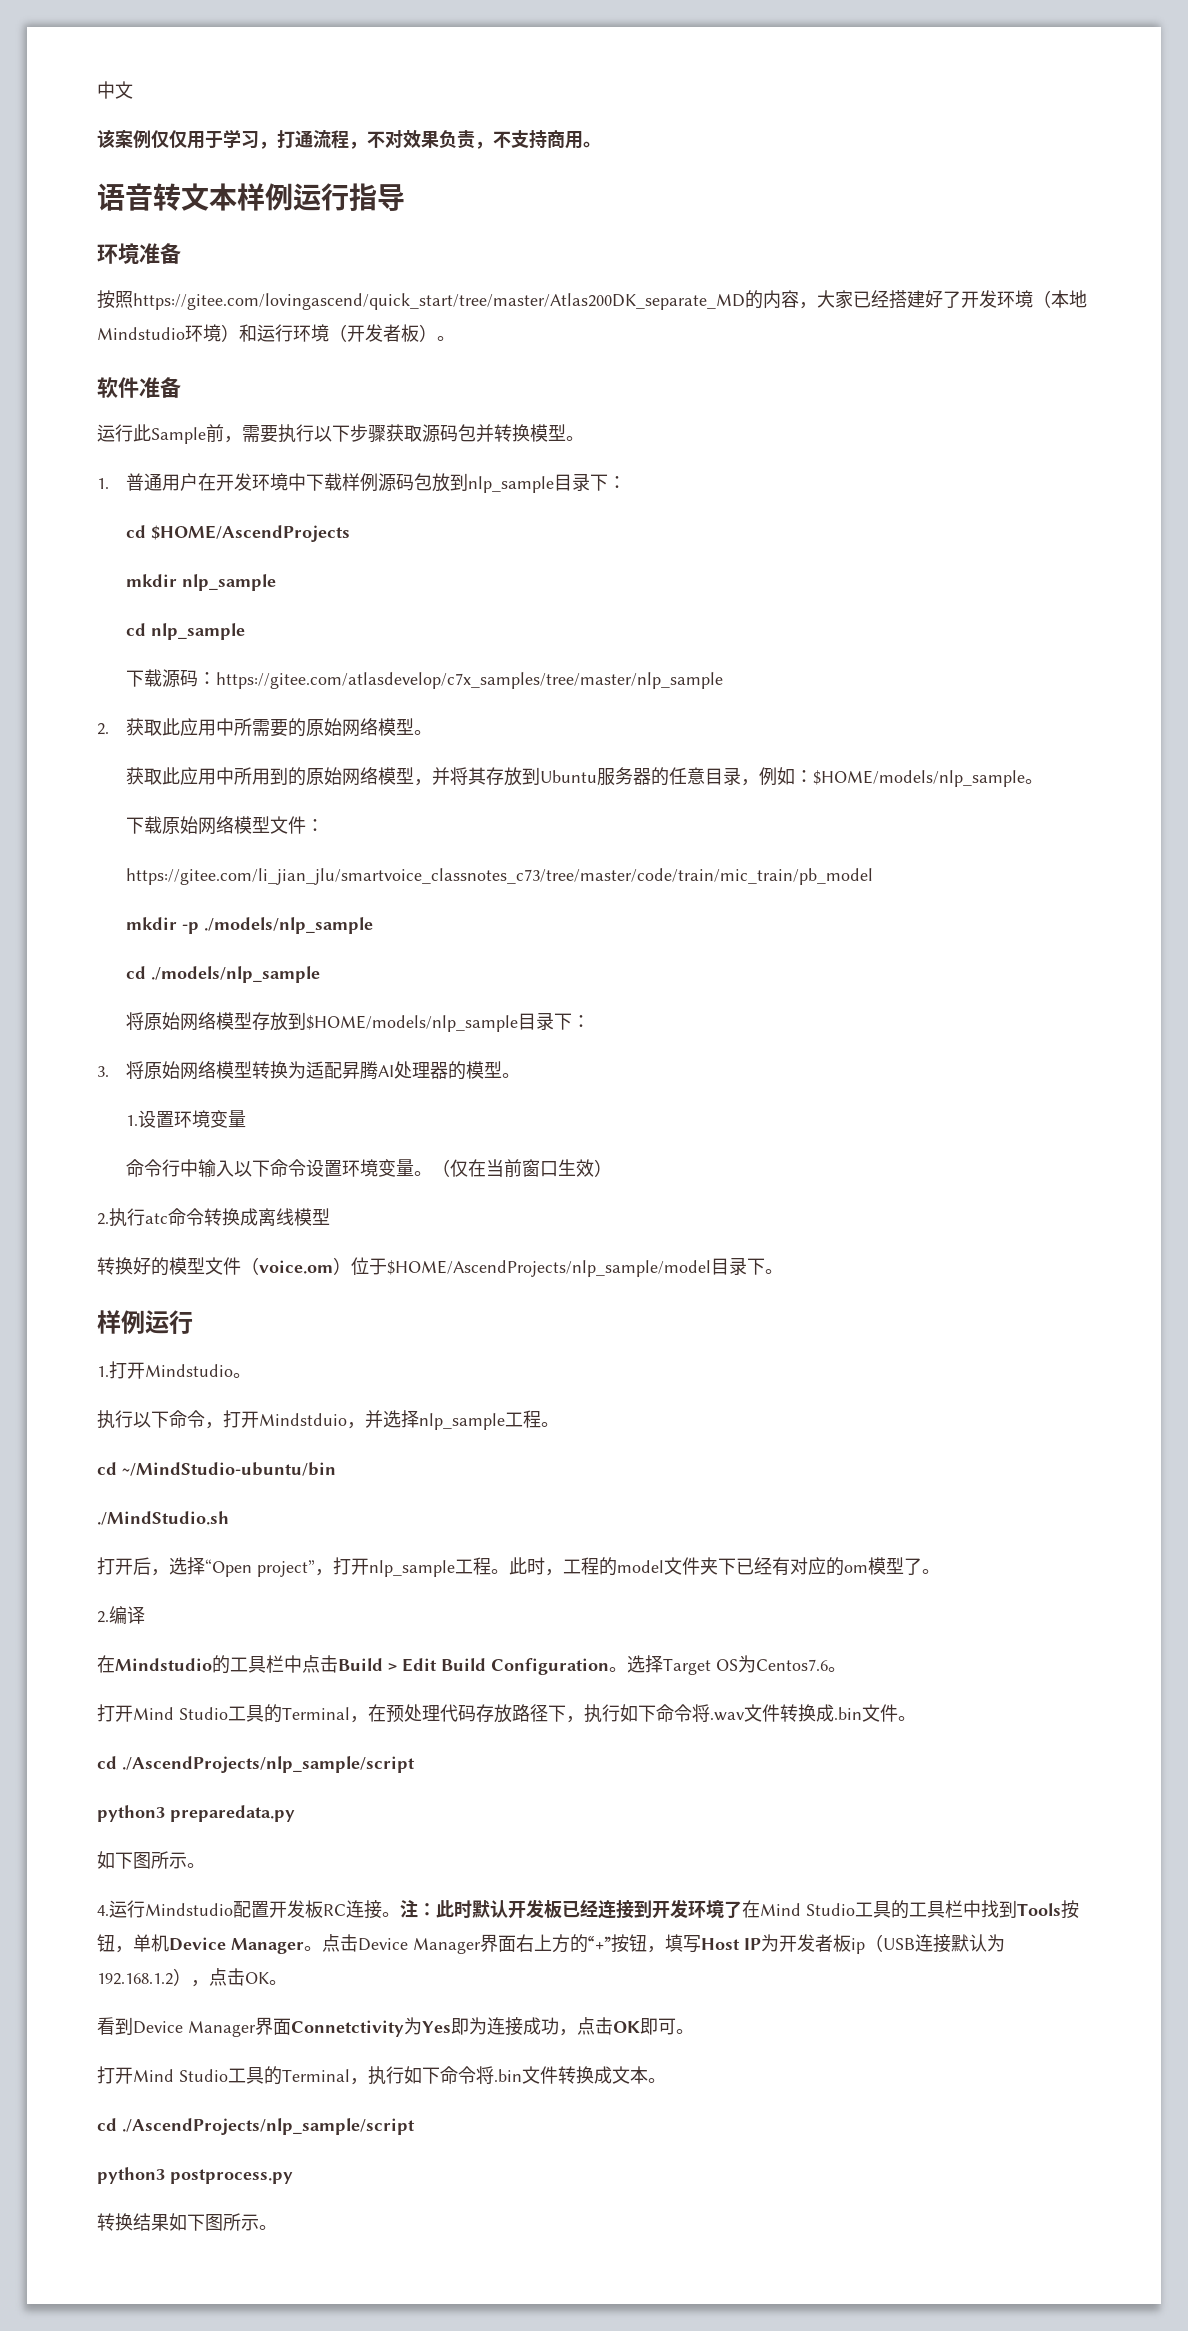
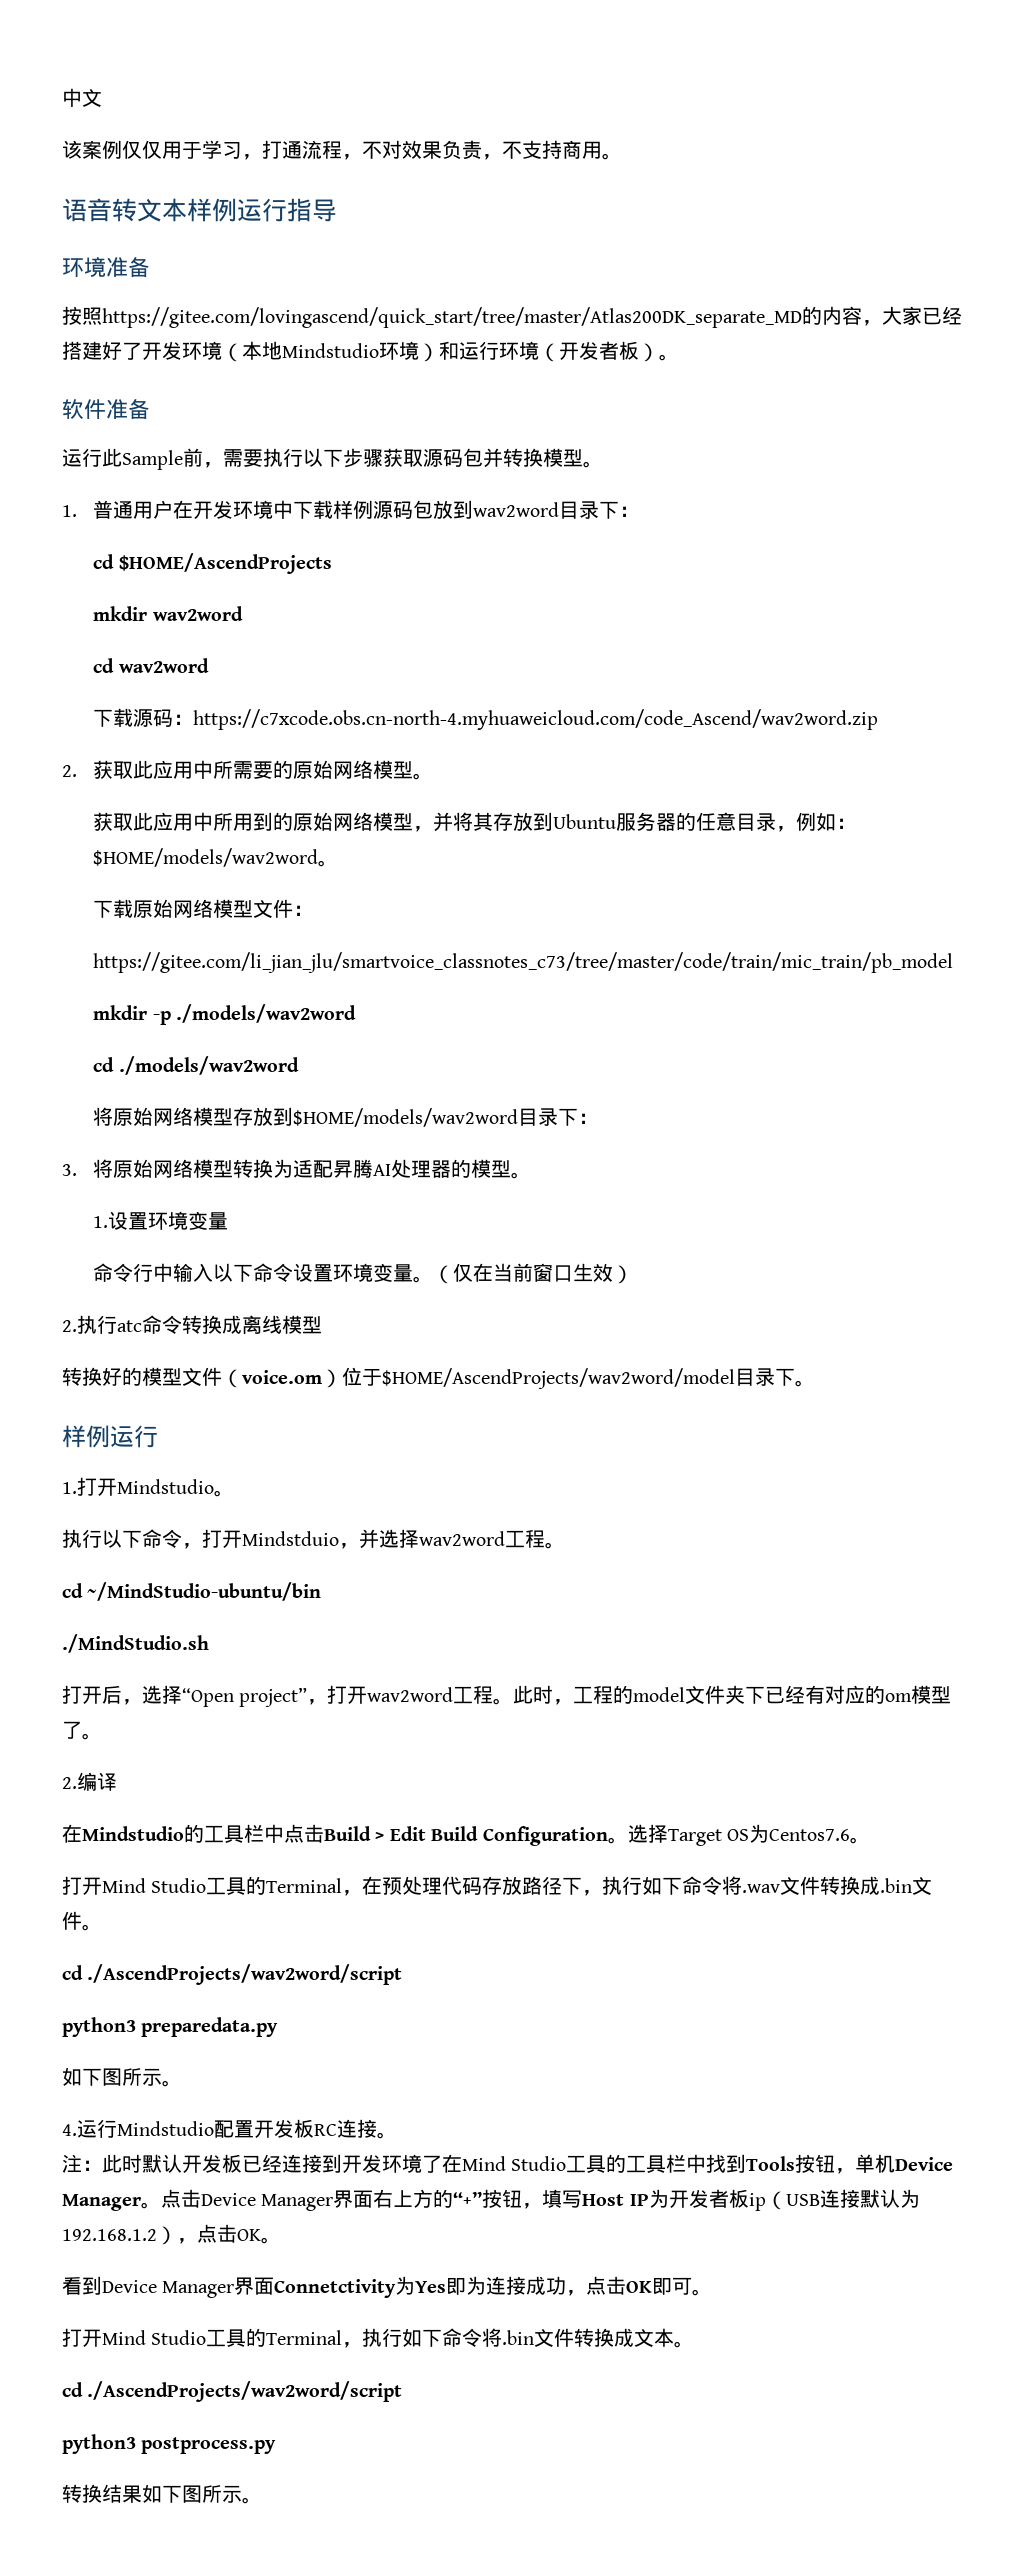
[468,476,555,493] nlp_sample -> [473,502,560,517] wav2word
[182,574,277,591] [126,623,246,640] nlp_sample // cd nlp_sample -> [152,606,243,621] [93,658,209,673] wav2word // cd wav2word
[216,672,724,689] https://gitee.com/atlasdevelop/c7x_samples/tree/master/nlp_sample -> [193,709,879,730] https://c7xcode.obs.cn-north-4.myhuaweicloud.com/code_Ascend/wav2word.zip
[813,770,1026,787] $HOME/models/nlp_sample -> [93,848,319,867] $HOME/models/wav2word
[204,917,374,934] [126,966,321,983] ./models/nlp_sample // cd ./models/nlp_sample -> [176,1004,357,1023] [93,1056,299,1075] ./models/wav2word // cd ./models/wav2word
[306,1015,519,1032] $HOME/models/nlp_sample -> [293,1108,519,1127] $HOME/models/wav2word
[387,1260,711,1277] $HOME/AscendProjects/nlp_sample/model -> [382,1368,735,1389] $HOME/AscendProjects/wav2word/model
[419,1413,505,1430] nlp_sample -> [419,1531,505,1546] wav2word
[369,1560,455,1577] nlp_sample -> [367,1687,454,1702] wav2word
[122,1756,415,1773] ./AscendProjects/nlp_sample/script -> [87,1964,403,1985] ./AscendProjects/wav2word/script
(400, 1914) none -> (397, 2135) //
[122,2118,415,2135] ./AscendProjects/nlp_sample/script -> [87,2381,403,2402] ./AscendProjects/wav2word/script

